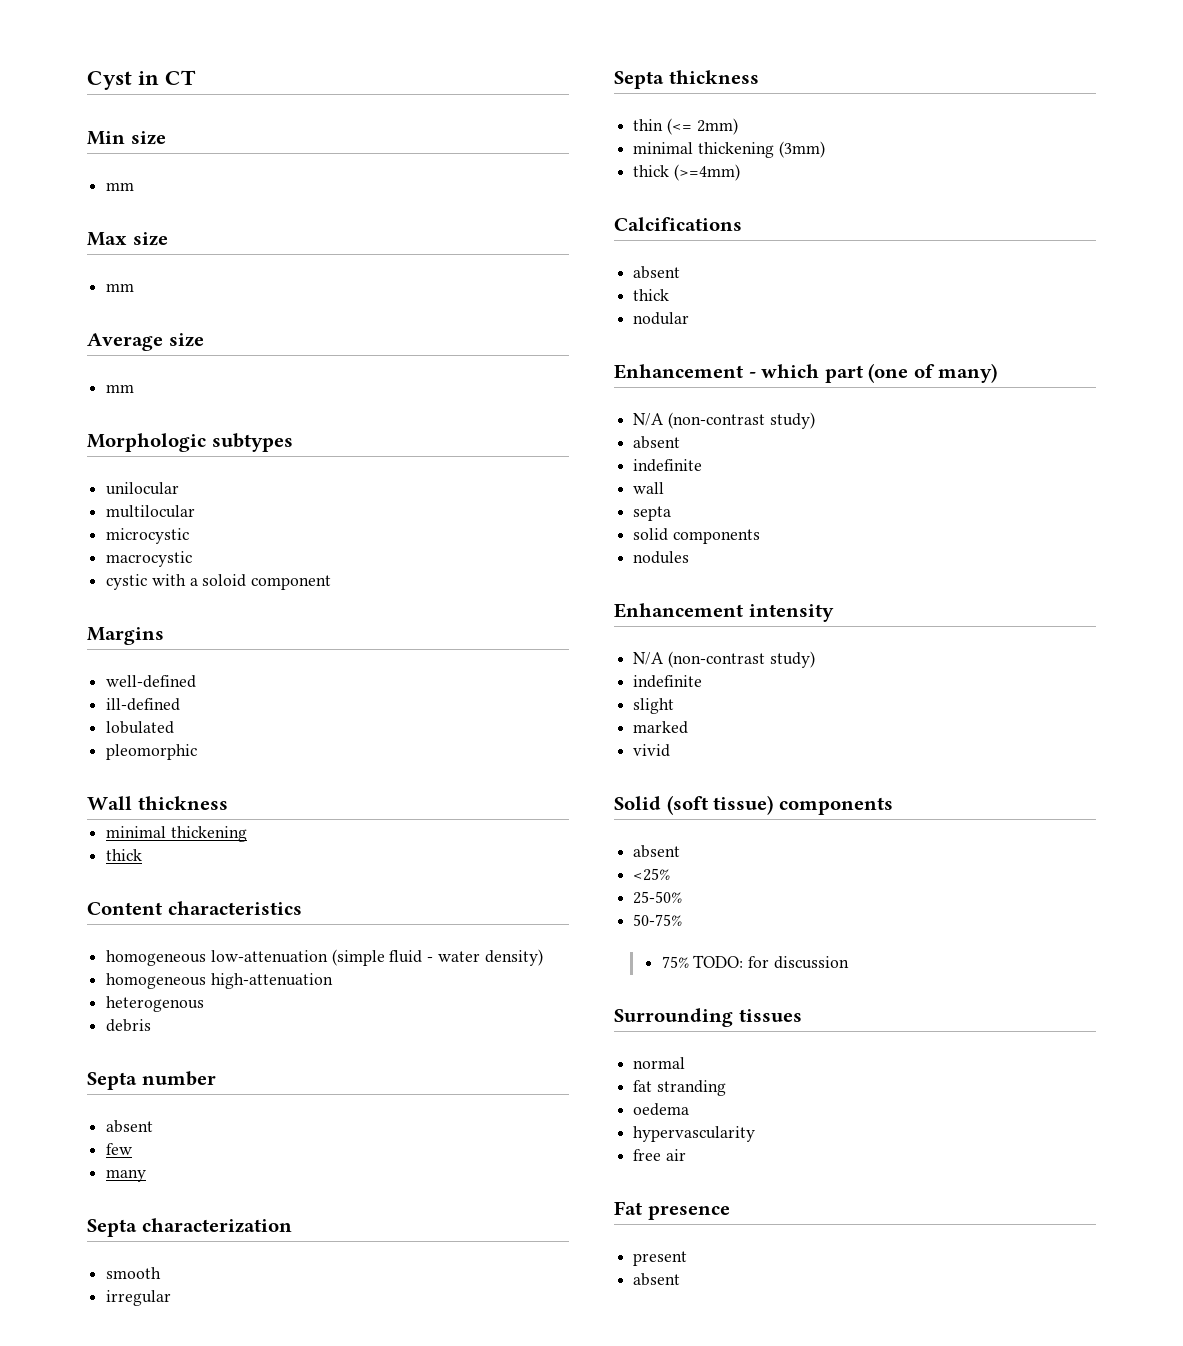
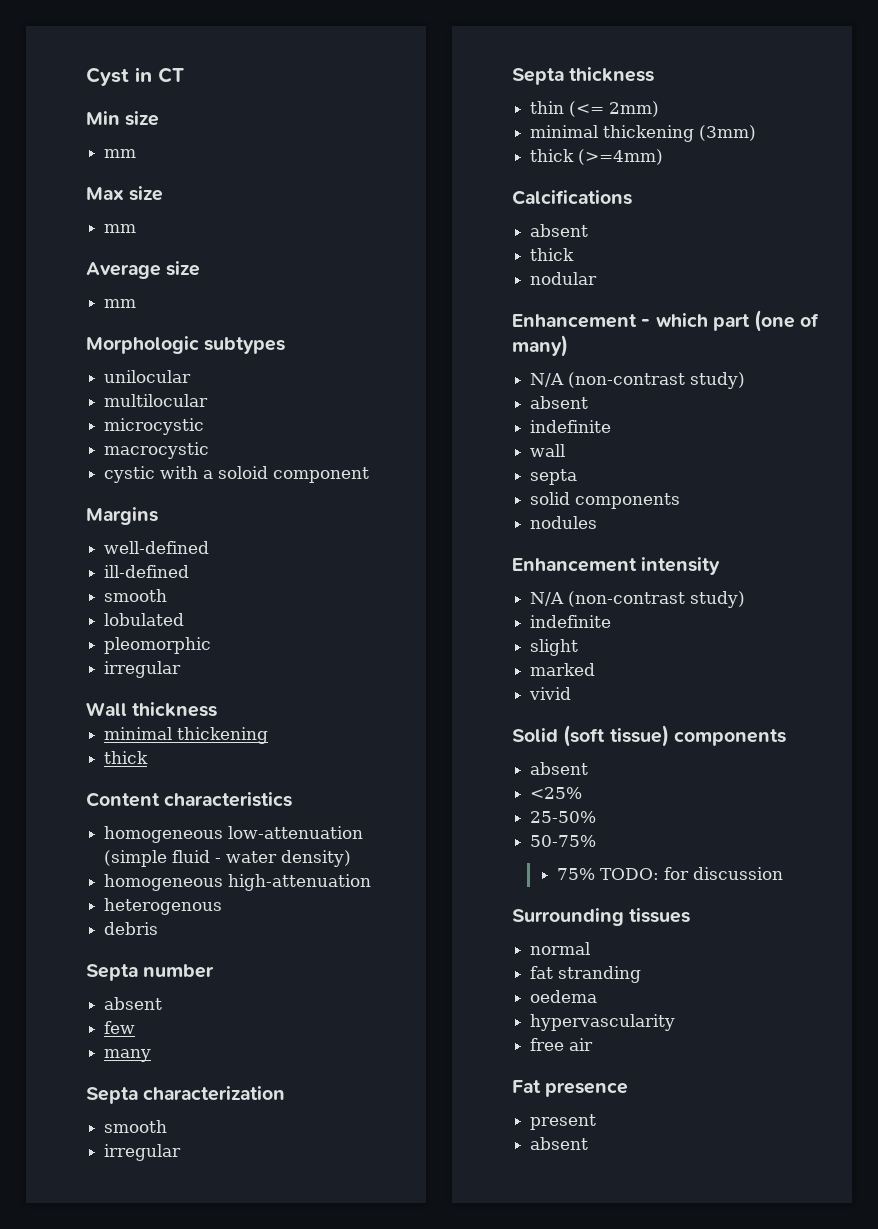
(181, 704) none -> [104,589,168,602] // smooth
(198, 752) none -> [104,661,182,678] // irregular

